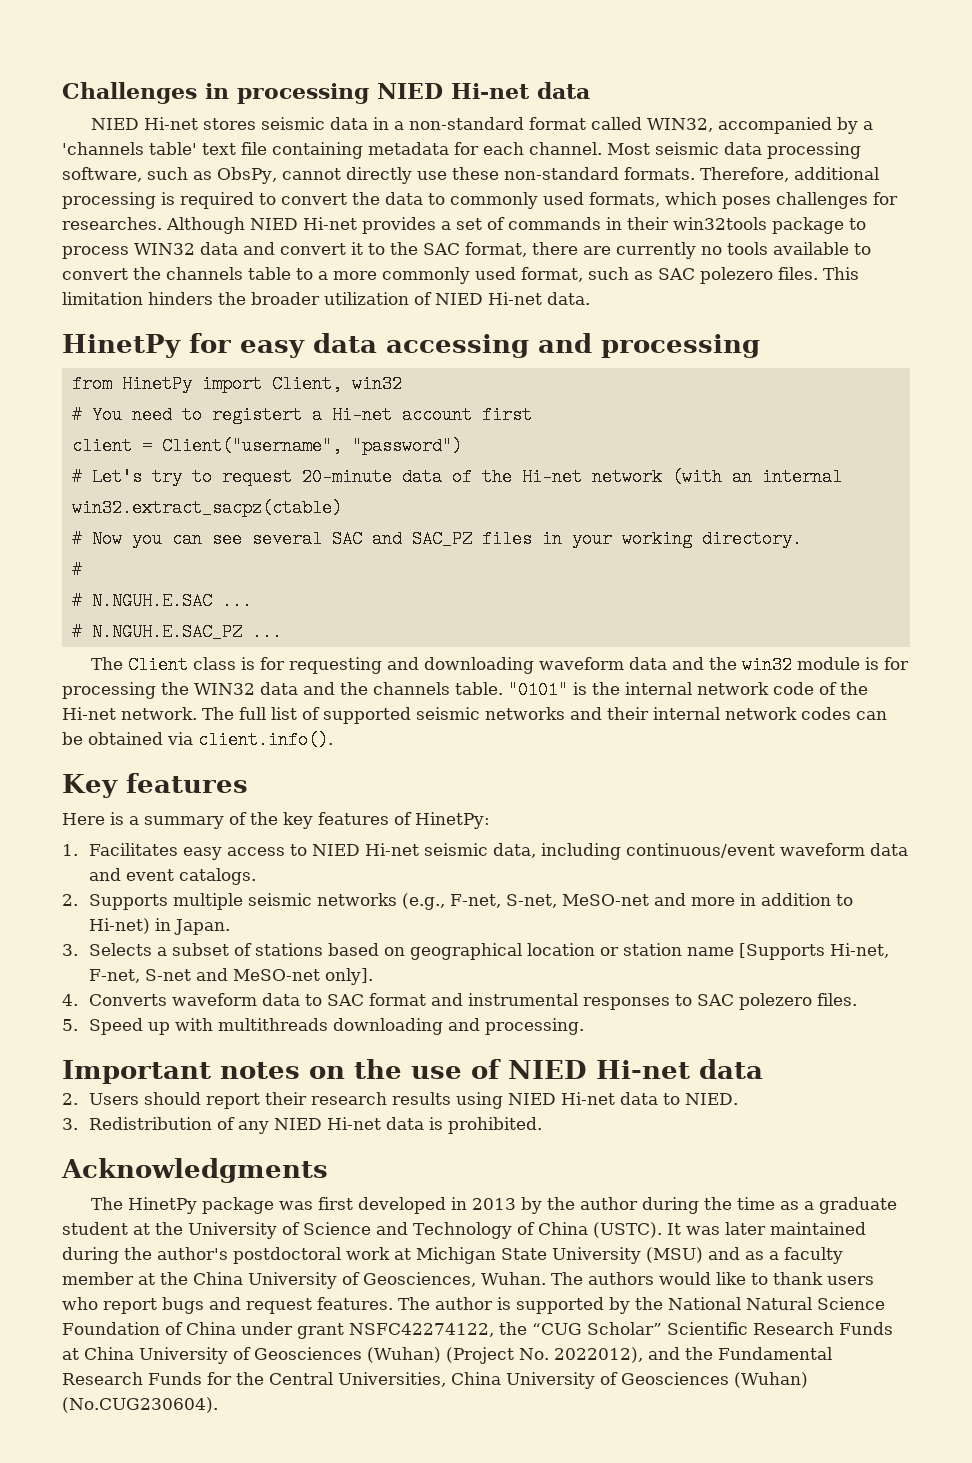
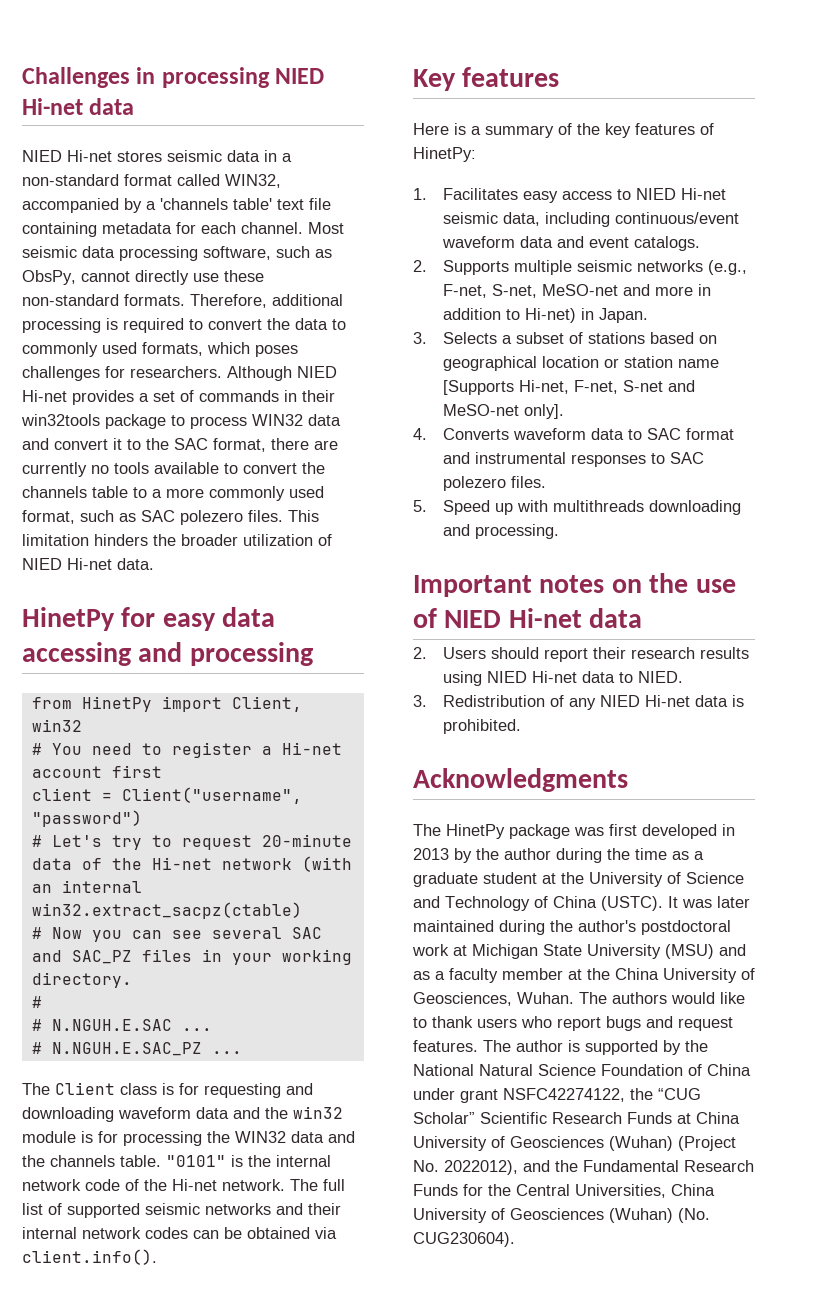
[62,217,162,230] researches. -> [130,366,222,378] researchers.
[211,406,302,424] registert -> [171,742,252,758] register
[62,1397,218,1413] (No.CUG230604). -> [678,1208,710,1223] [413,1232,515,1247] (No. CUG230604).

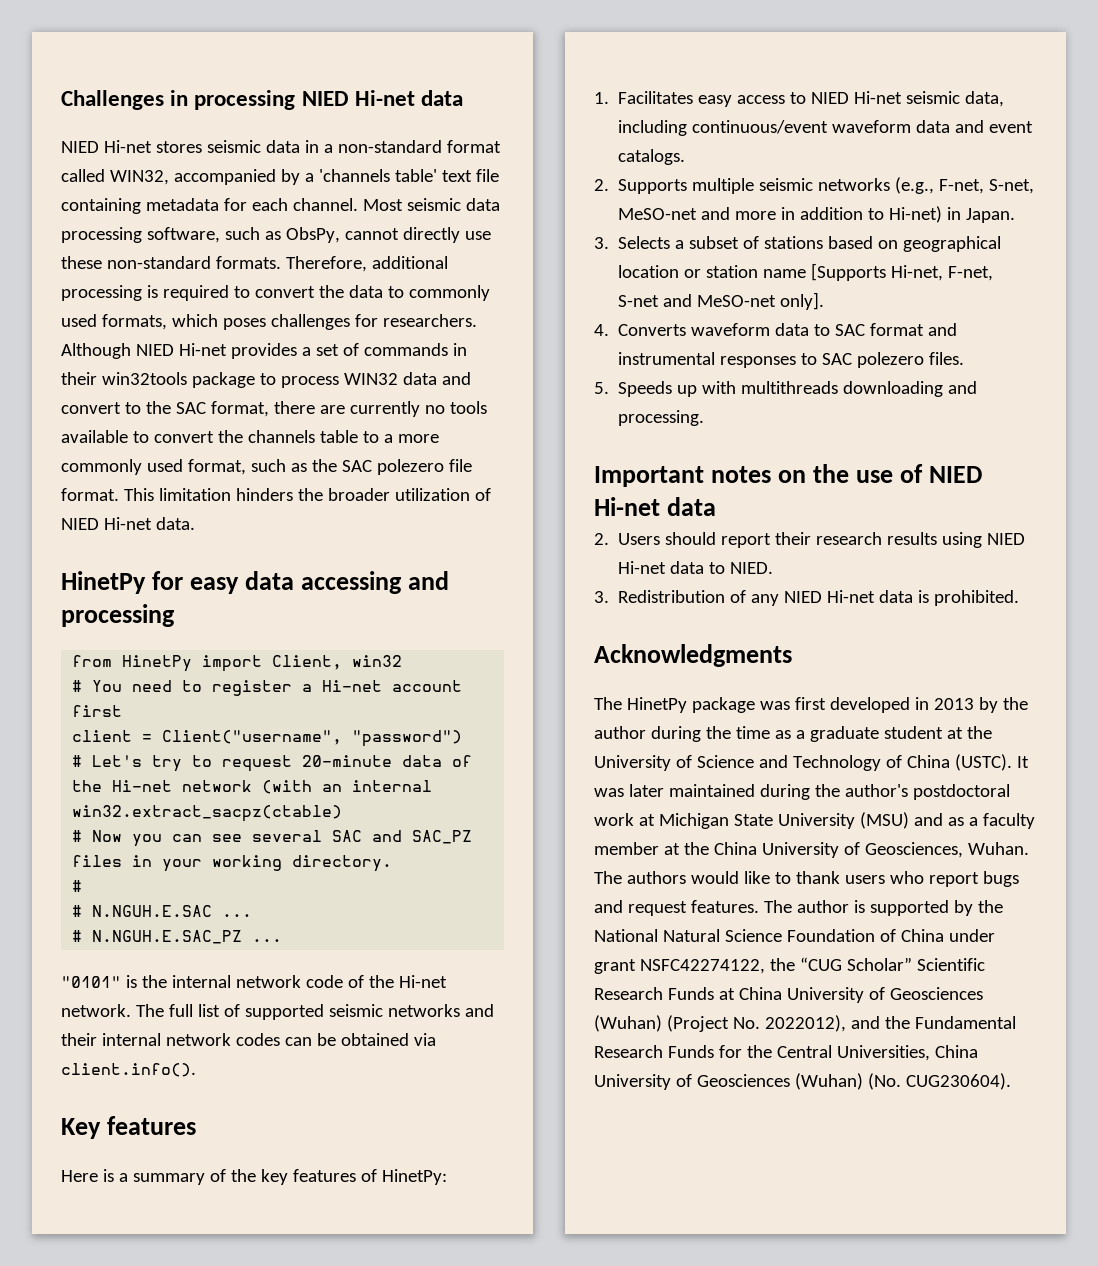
[113,438,122,450] it -> (121, 408) none
[141,510,283,525] SAC polezero files. -> [311,459,472,475] [61,488,119,501] the SAC polezero file format.
[22,1082,313,1098] [22,1106,343,1122] [22,1131,355,1146] [22,1155,161,1167] The Client class is for requesting and downloading waveform data and the win32 module is for processing the WIN32 data and the channels table. -> (283, 940) none
[442,500,490,515] Speed -> [618,381,673,397] Speeds

